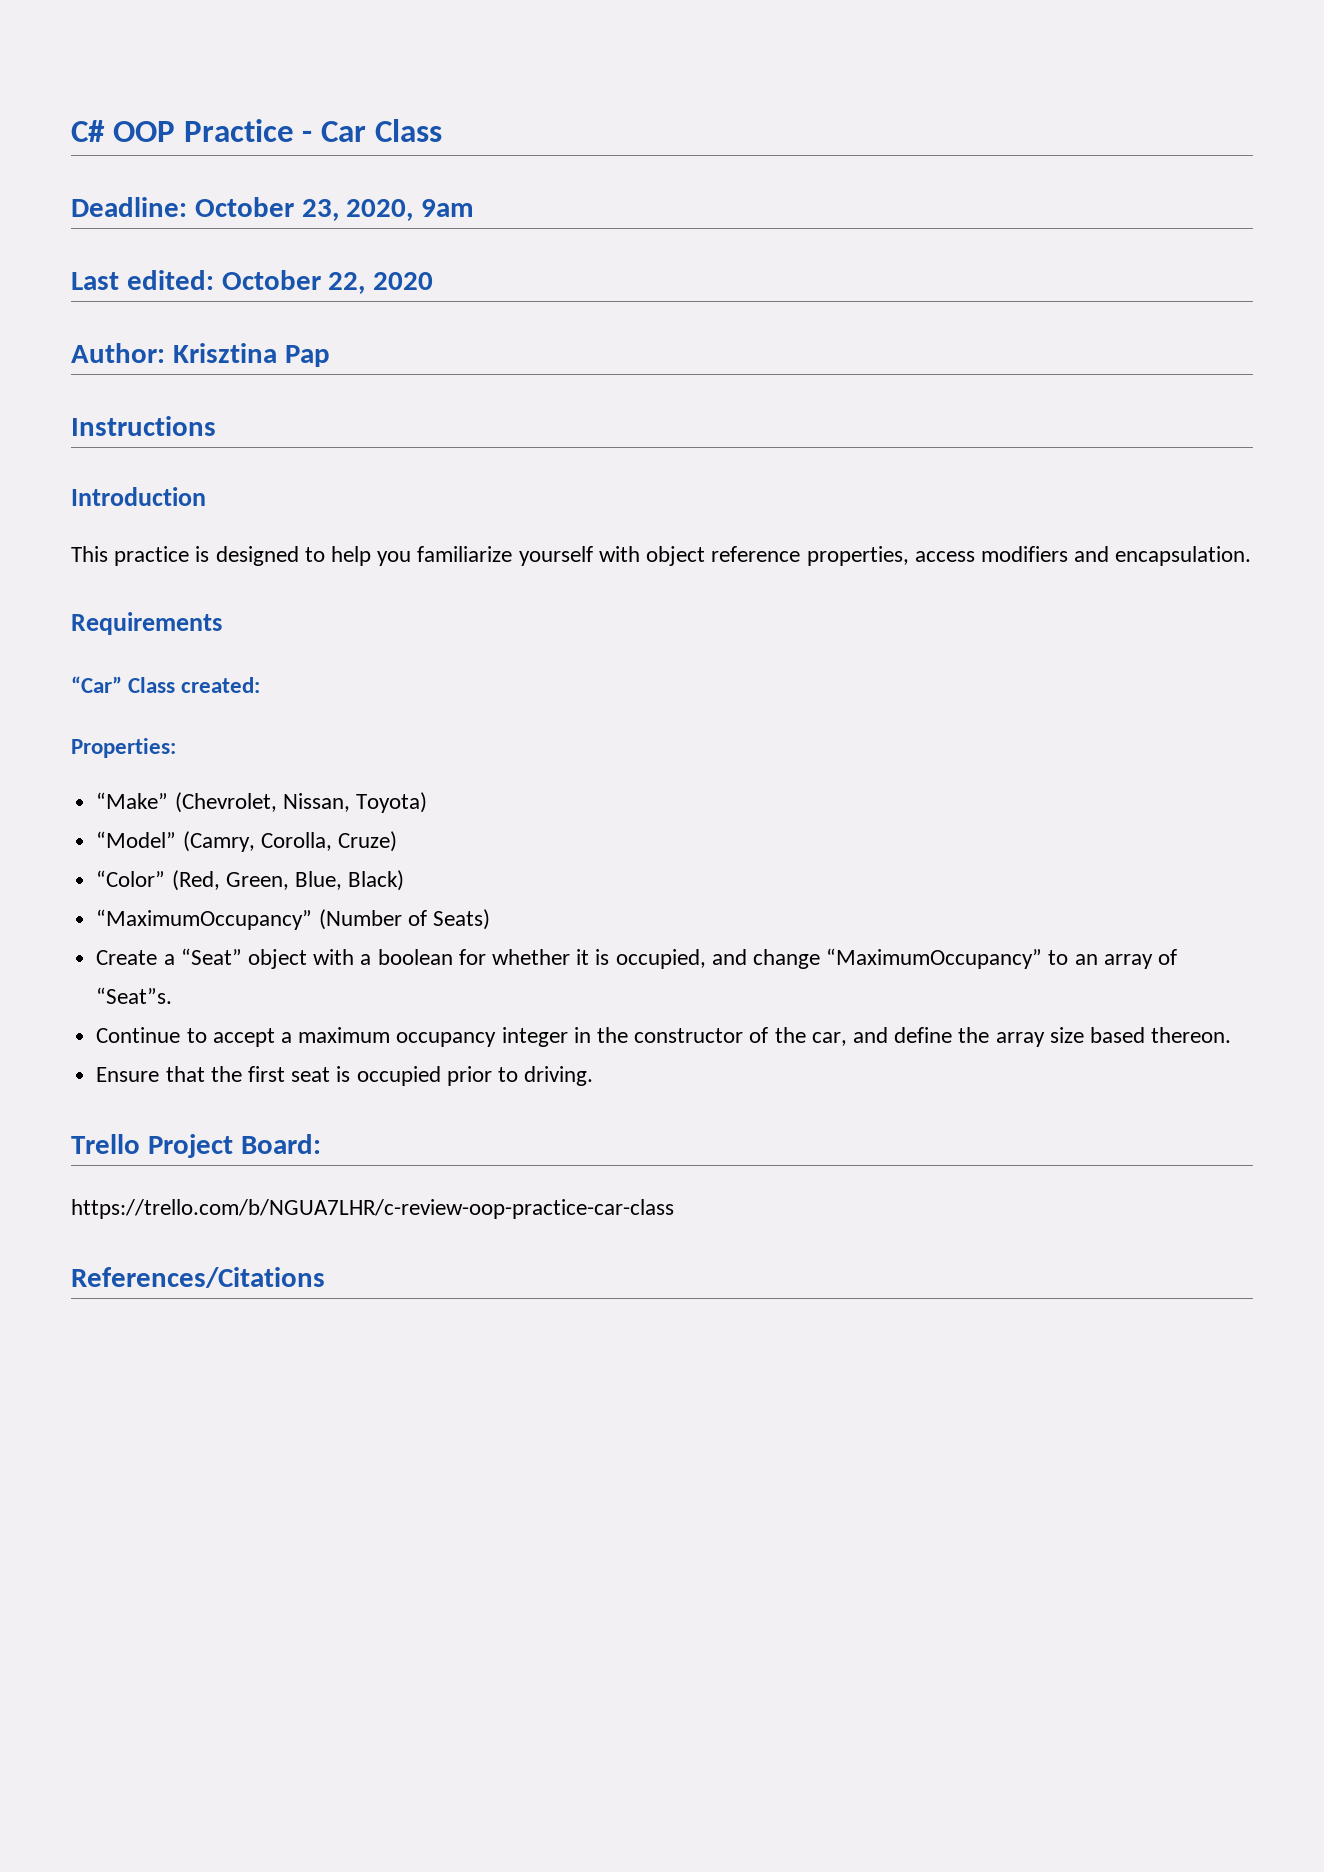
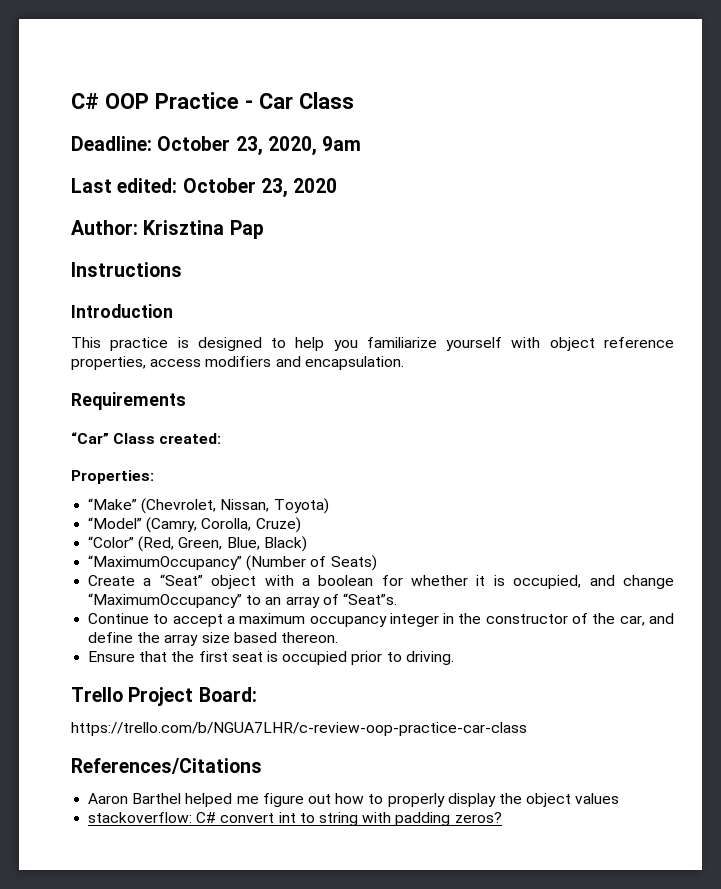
[328,272,366,294] 22, -> [260,178,288,198] 23,
(325, 1277) none -> [88,793,620,807] [88,812,502,826] // Aaron Barthel helped me figure out how to properly display the object values // stackoverflow: C# convert int to string with padding zeros?

